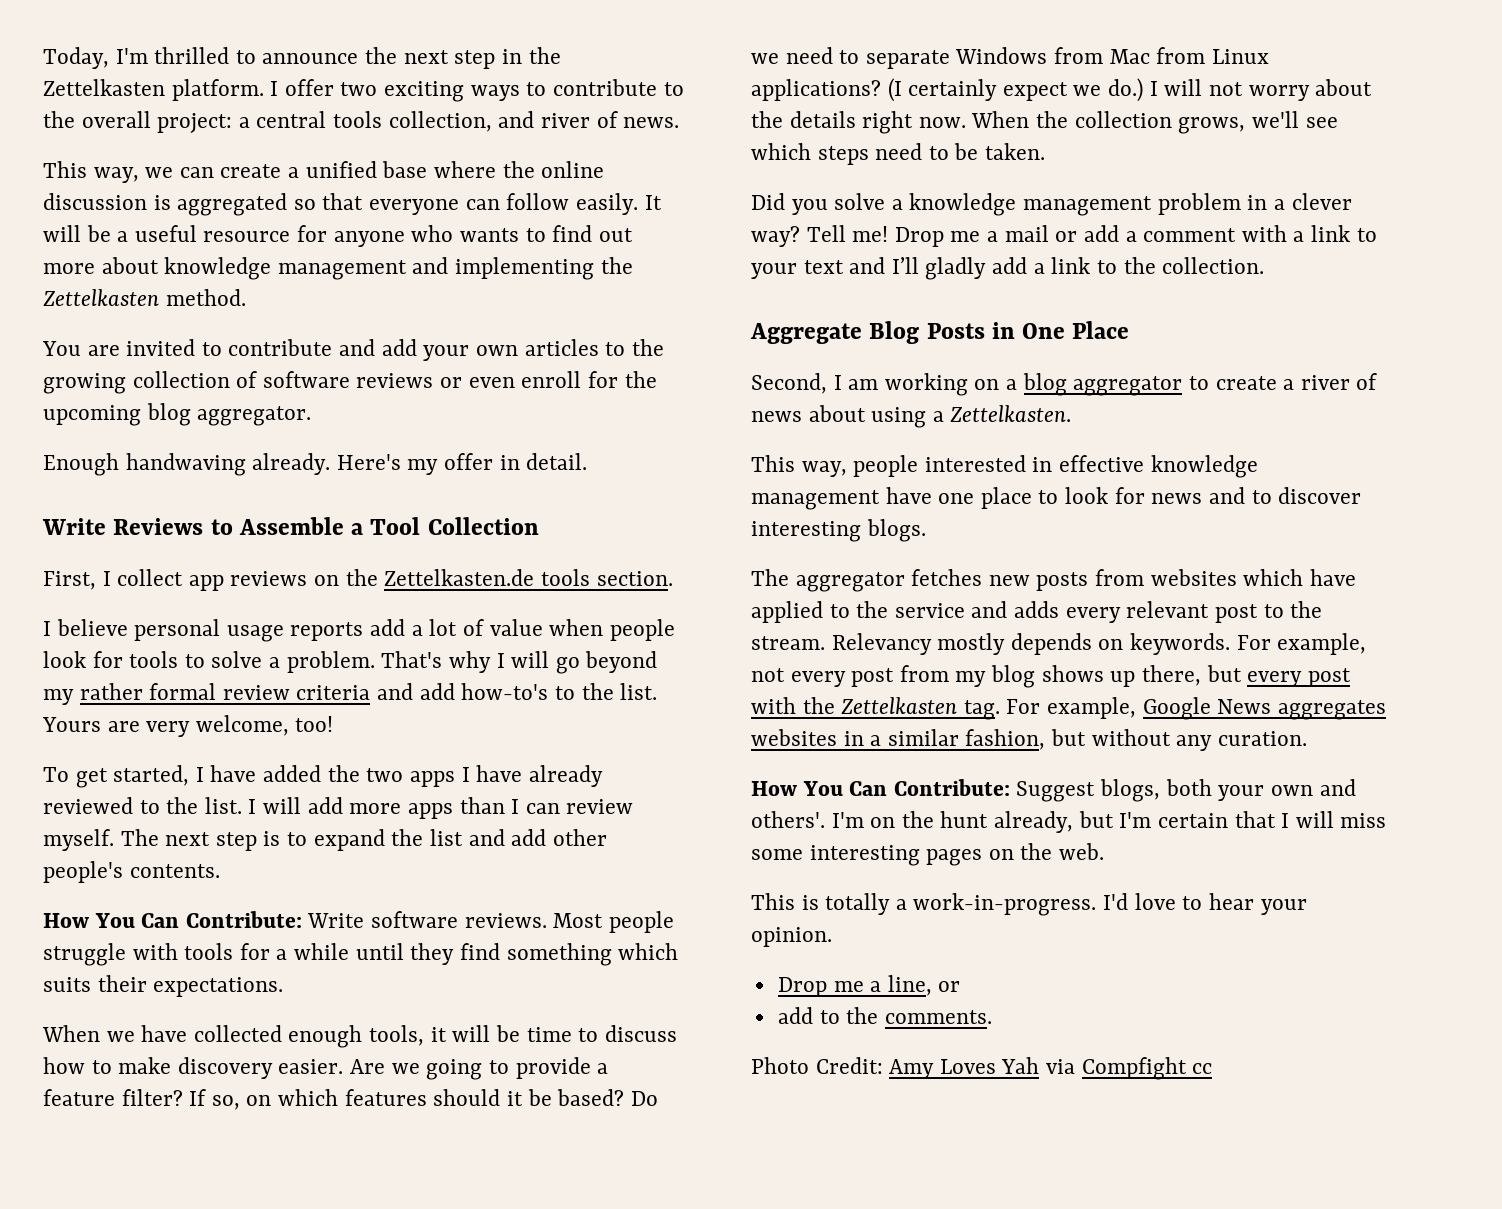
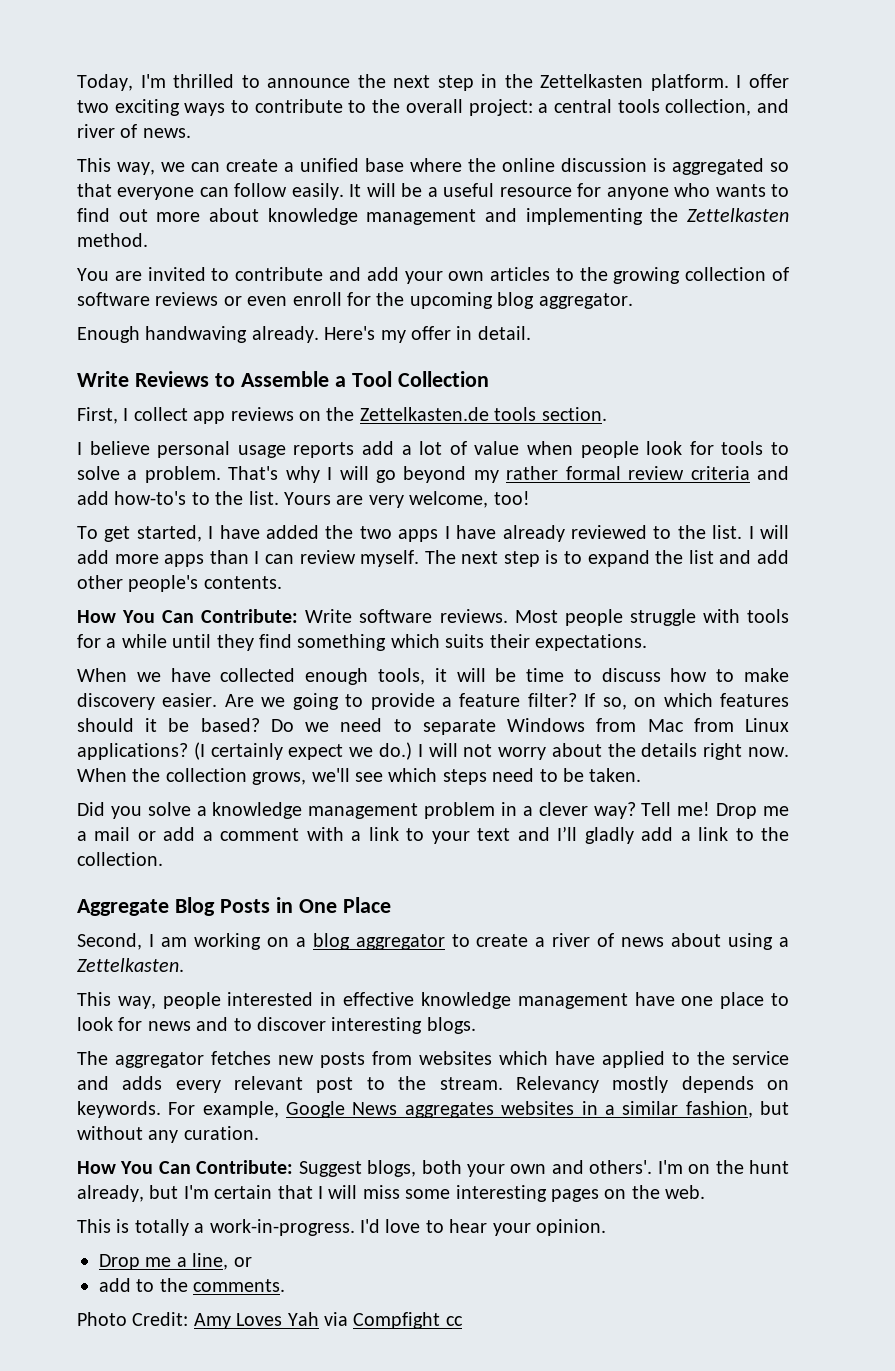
[751,665,1351,688] [751,697,1137,720] not every post from my blog shows up there, but every post with the Zettelkasten tag. For example, -> (279, 1109) none

